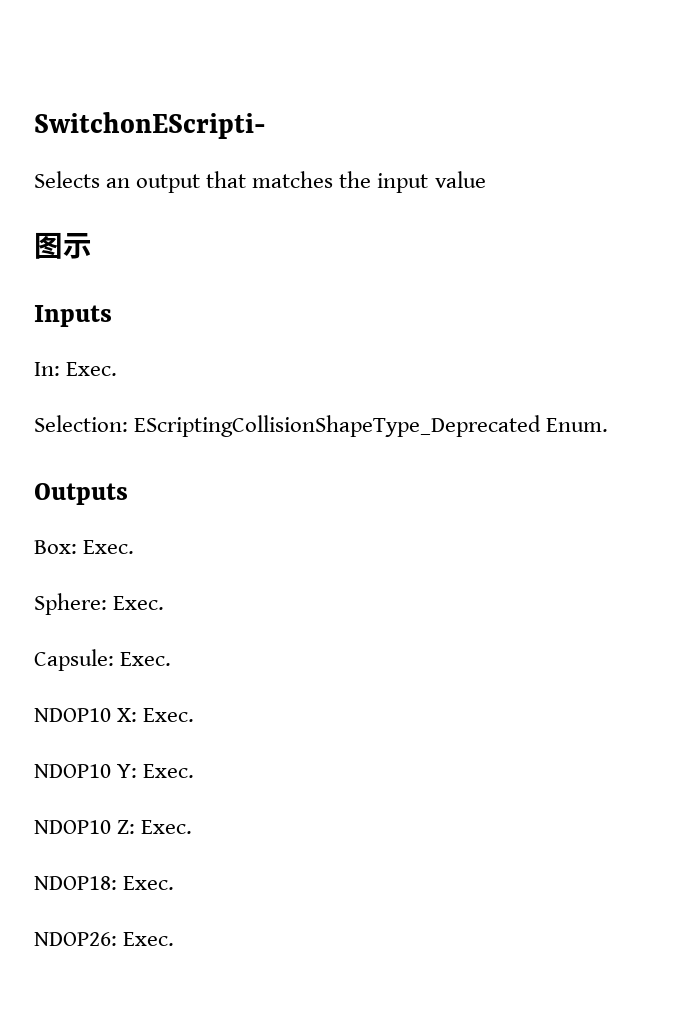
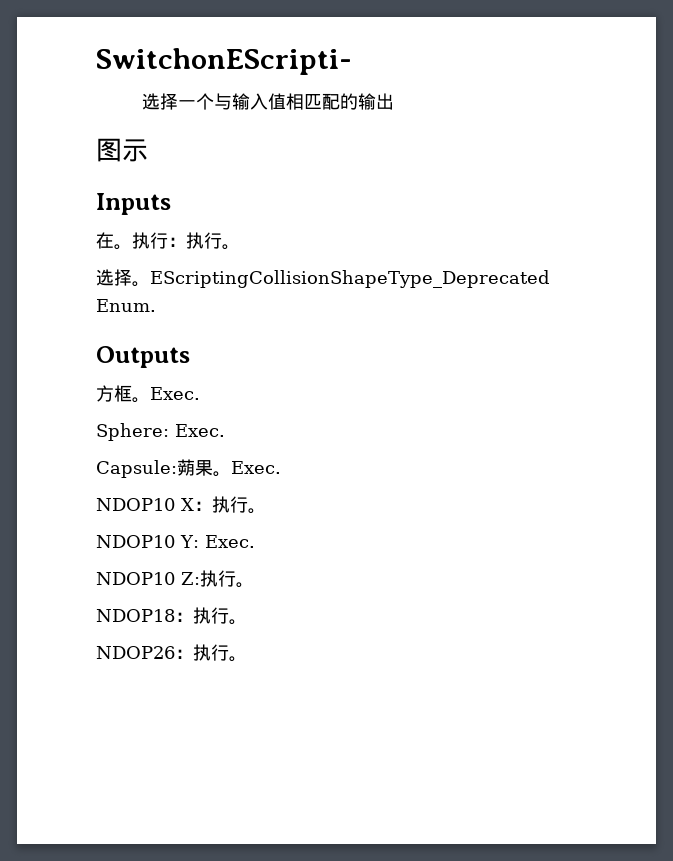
[34,171,486,193] [34,232,92,259] [34,305,112,327] [34,362,118,376] [34,415,128,432] Selects an output that matches the input value // 图示 // Inputs // In: Exec. // Selection: -> [142,93,395,110] [96,138,148,162] [96,193,171,215] [96,232,240,250] [96,269,150,287] 选择一个与输入值相匹配的输出 // 图示 // Inputs // 在。执行：执行。 // 选择。
[34,540,77,554] Box: -> [96,385,150,403] 方框。
[120,652,172,666] [34,708,195,722] Exec. // NDOP10 X: Exec. -> [177,459,281,477] [96,496,266,514] 蒴果。Exec. // NDOP10 X：执行。
[141,820,193,834] [34,876,175,890] [34,932,175,946] Exec. // NDOP18: Exec. // NDOP26: Exec. -> [200,570,254,588] [96,607,247,625] [96,644,247,662] 执行。 // NDOP18：执行。 // NDOP26：执行。

